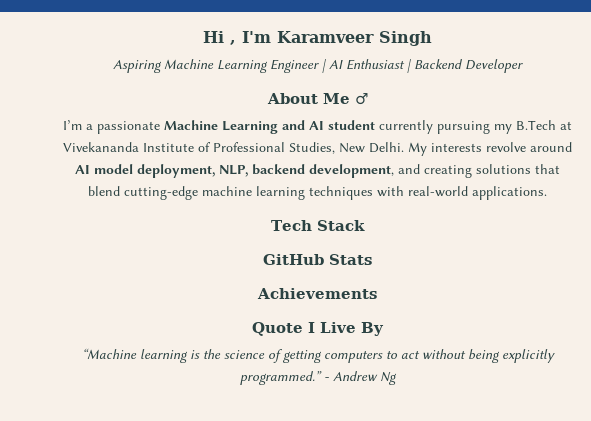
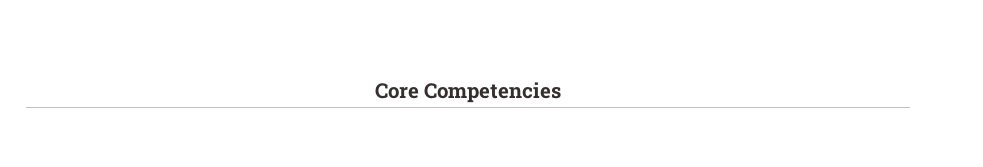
[203,31,432,46] [113,59,523,73] [266,93,368,105] [63,120,572,134] [63,142,572,156] [75,164,560,178] [88,186,547,200] [271,220,365,231] [263,254,372,265] [257,288,377,299] [252,322,384,336] [81,348,555,363] [240,371,397,385] Hi , I'm Karamveer Singh // Aspiring Machine Learning Engineer | AI Enthusiast | Backend Developer // About Me ♂ // I’m a passionate Machine Learning and AI student currently pursuing my B.Tech at Vivekananda Institute of Professional Studies, New Delhi. My interests revolve around AI model deployment, NLP, backend development, and creating solutions that blend cutting-edge machine learning techniques with real-world applications. // Tech Stack // GitHub Stats // Achievements // Quote I Live By // “Machine learning is the science of getting computers to act without being explicitly programmed.” - Andrew Ng -> [374,82,562,103] Core Competencies

